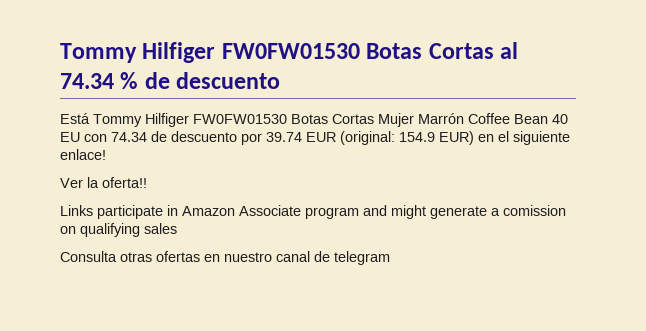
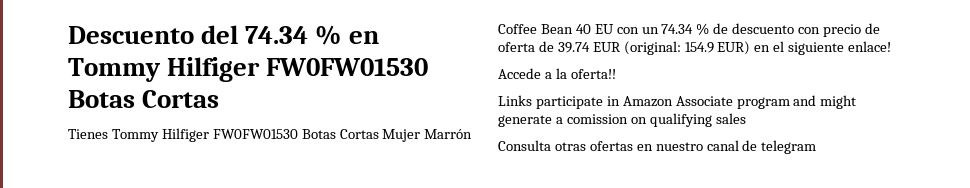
[60,42,519,63] [60,72,281,89] [60,113,90,124] Tommy Hilfiger FW0FW01530 Botas Cortas al 74.34 % de descuento // Está -> [68,25,379,45] [68,57,429,82] [68,90,220,108] [68,129,108,139] Descuento del 74.34 % en Tommy Hilfiger FW0FW01530 Botas Cortas // Tienes
[111,131,262,145] 74.34 de descuento por -> [641,23,880,37] [498,41,554,52] un 74.34 % de descuento con precio de oferta de
[60,178,83,188] Ver -> [498,68,552,79] Accede a

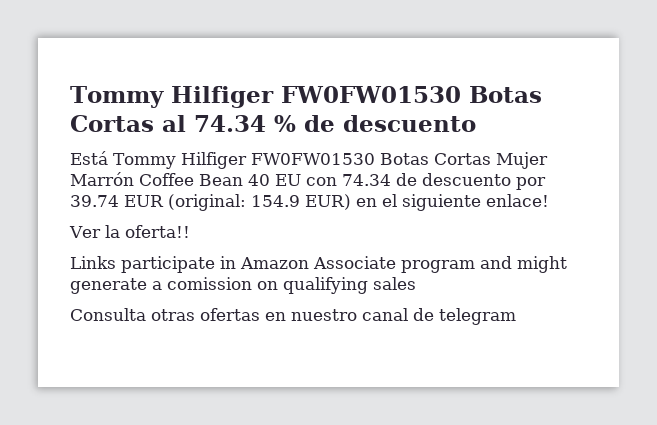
[68,25,379,45] [68,57,429,82] [68,90,220,108] [68,129,108,139] Descuento del 74.34 % en Tommy Hilfiger FW0FW01530 Botas Cortas // Tienes -> [70,86,542,108] [70,115,476,132] [70,151,108,165] Tommy Hilfiger FW0FW01530 Botas Cortas al 74.34 % de descuento // Está
[641,23,880,37] [498,41,554,52] un 74.34 % de descuento con precio de oferta de -> [342,173,546,190] 74.34 de descuento por
[498,68,552,79] Accede a -> [69,226,101,238] Ver

